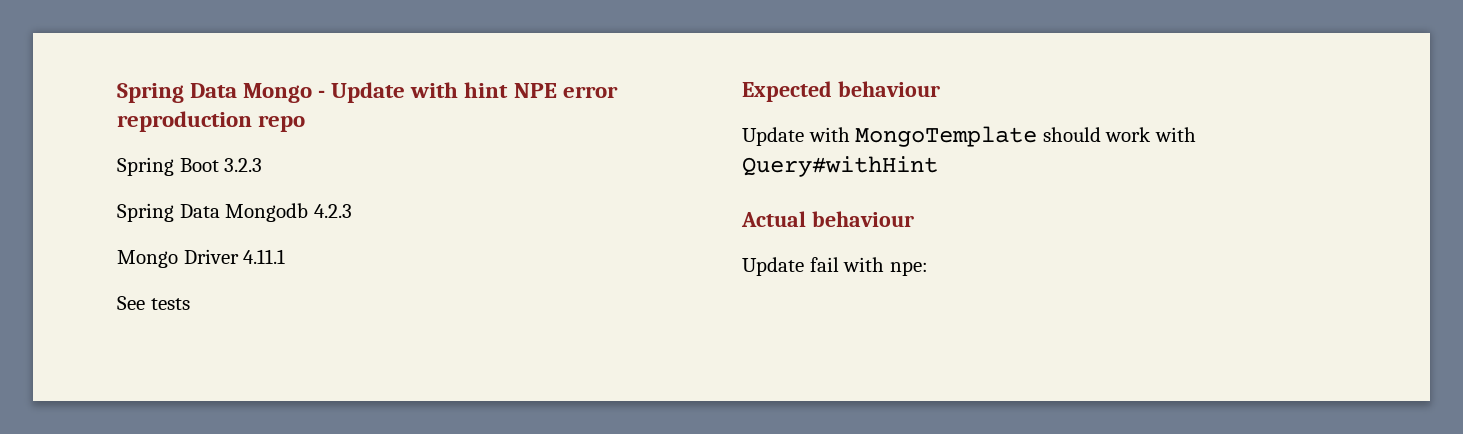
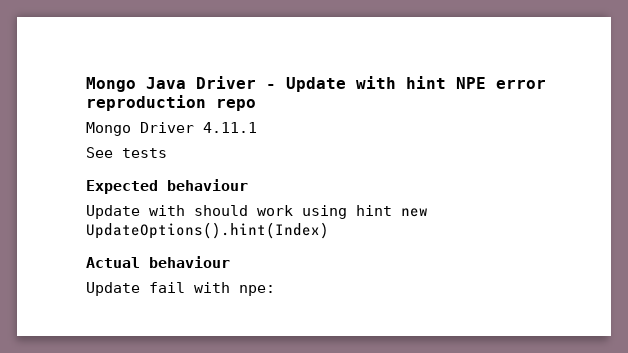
[117,83,313,103] Spring Data Mongo -> [86,76,256,92] Mongo Java Driver
[117,157,263,176] [117,203,352,222] // Spring Boot 3.2.3 // Spring Data Mongodb 4.2.3 -> (256, 105) none
[855,126,1038,147] MongoTemplate -> (185, 210) none
[1154,127,1196,142] [742,156,938,177] with Query#withHint -> [302,205,428,219] [86,222,329,239] using hint new UpdateOptions().hint(Index)

